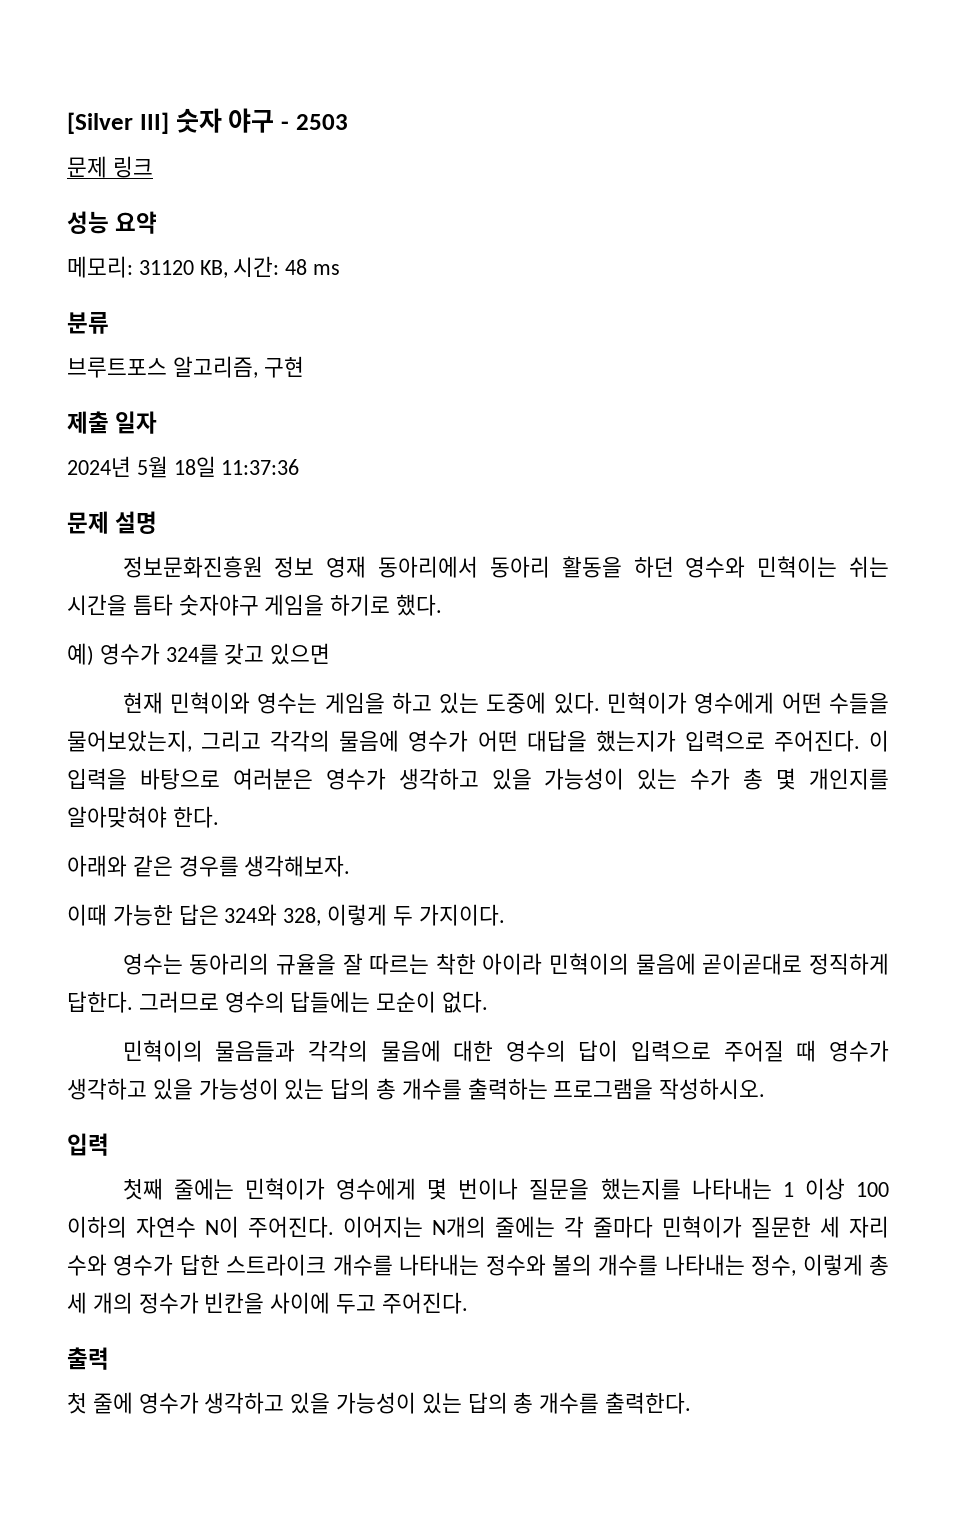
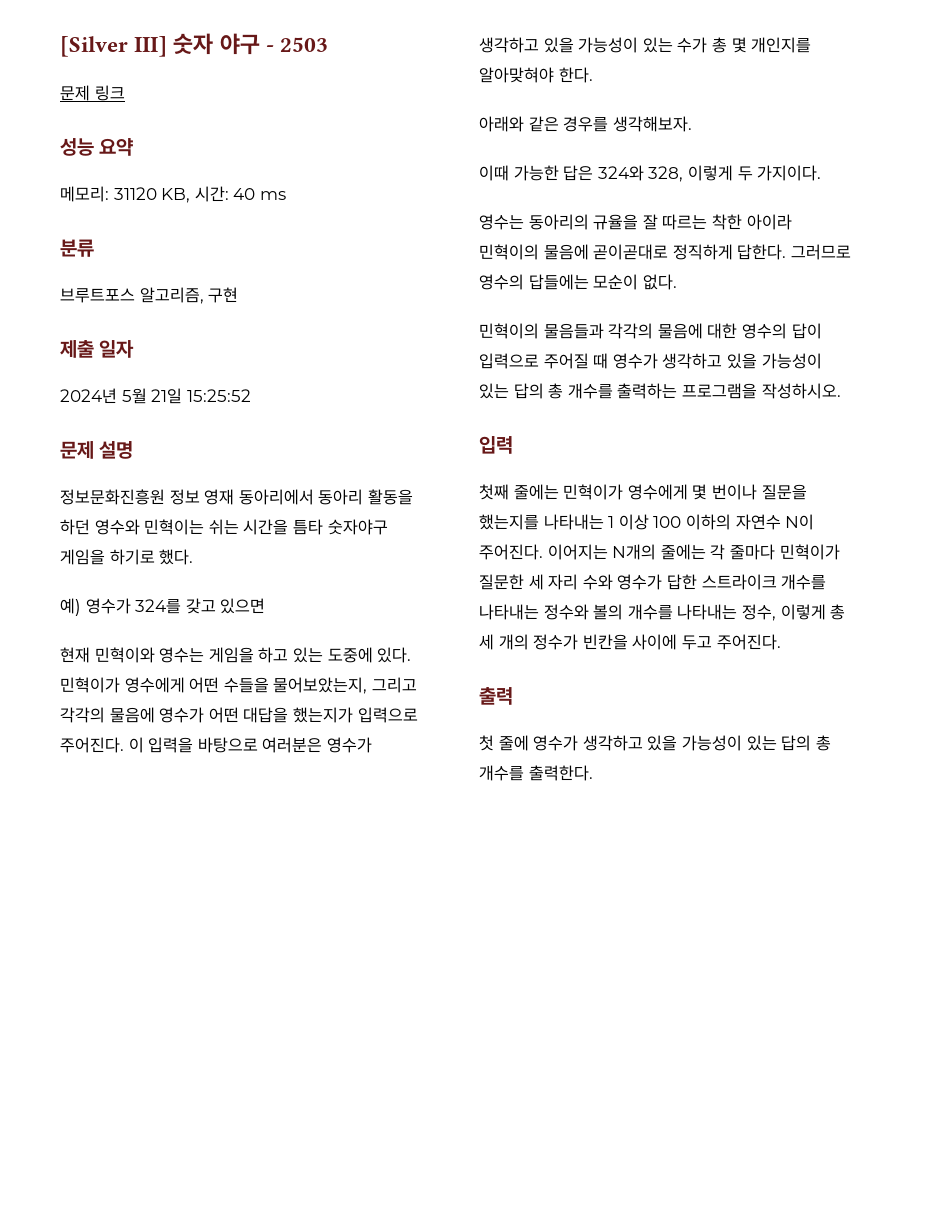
[285,259,308,275] 48 -> [233,188,256,200] 40
[173,456,300,477] 18일 11:37:36 -> [151,388,251,404] 21일 15:25:52

